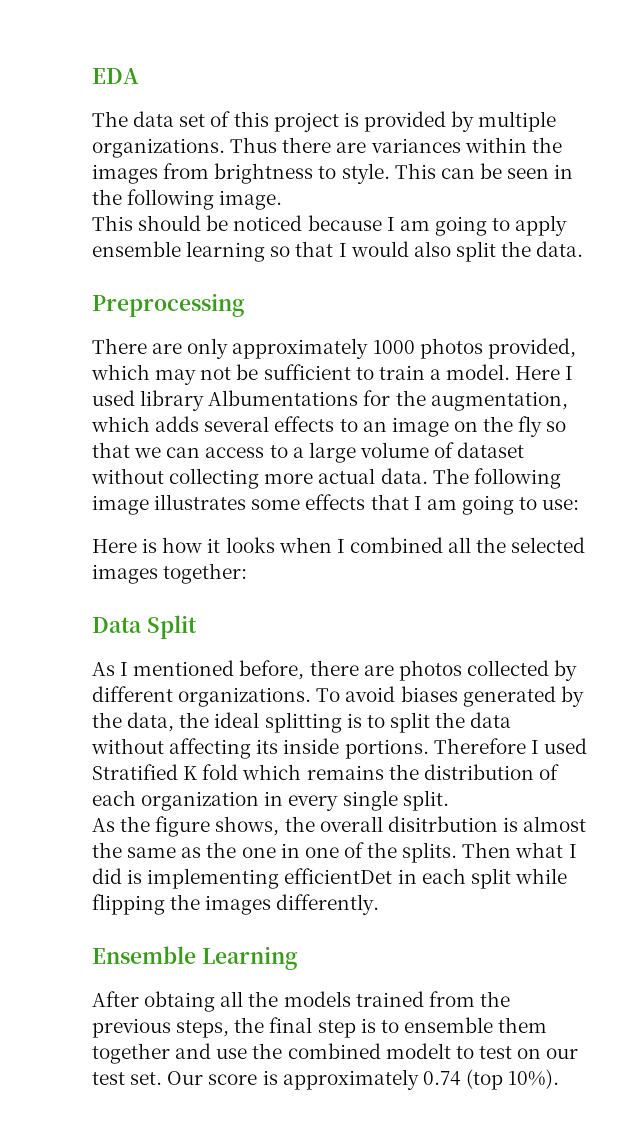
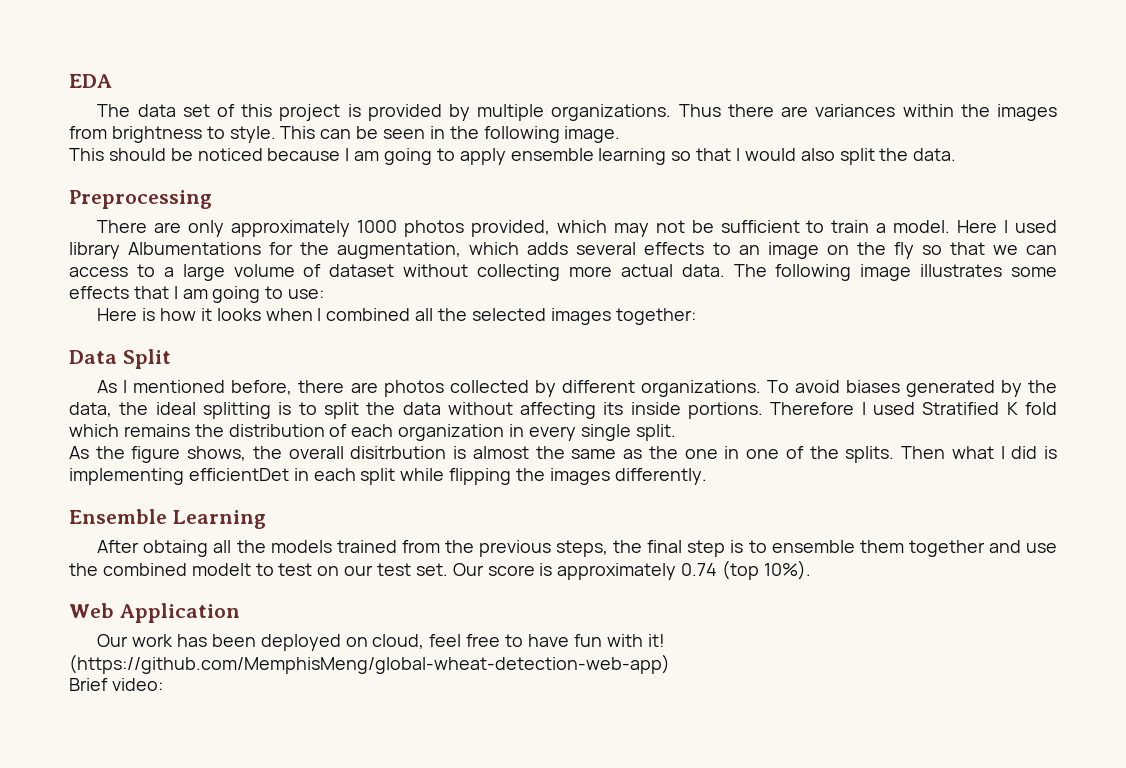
(560, 1079) none -> [69,603,240,623] [97,634,665,651] [69,654,670,674] [69,678,163,691] // Web Application // Our work has been deployed on cloud, feel free to have fun with it! (https://github.com/MemphisMeng/global-wheat-detection-web-app) // Brief video:

